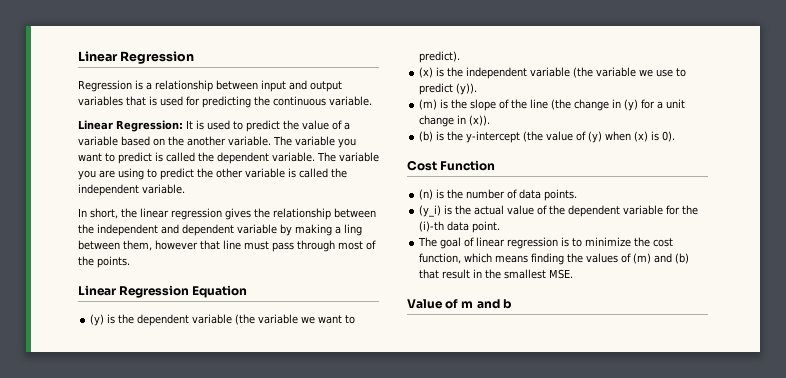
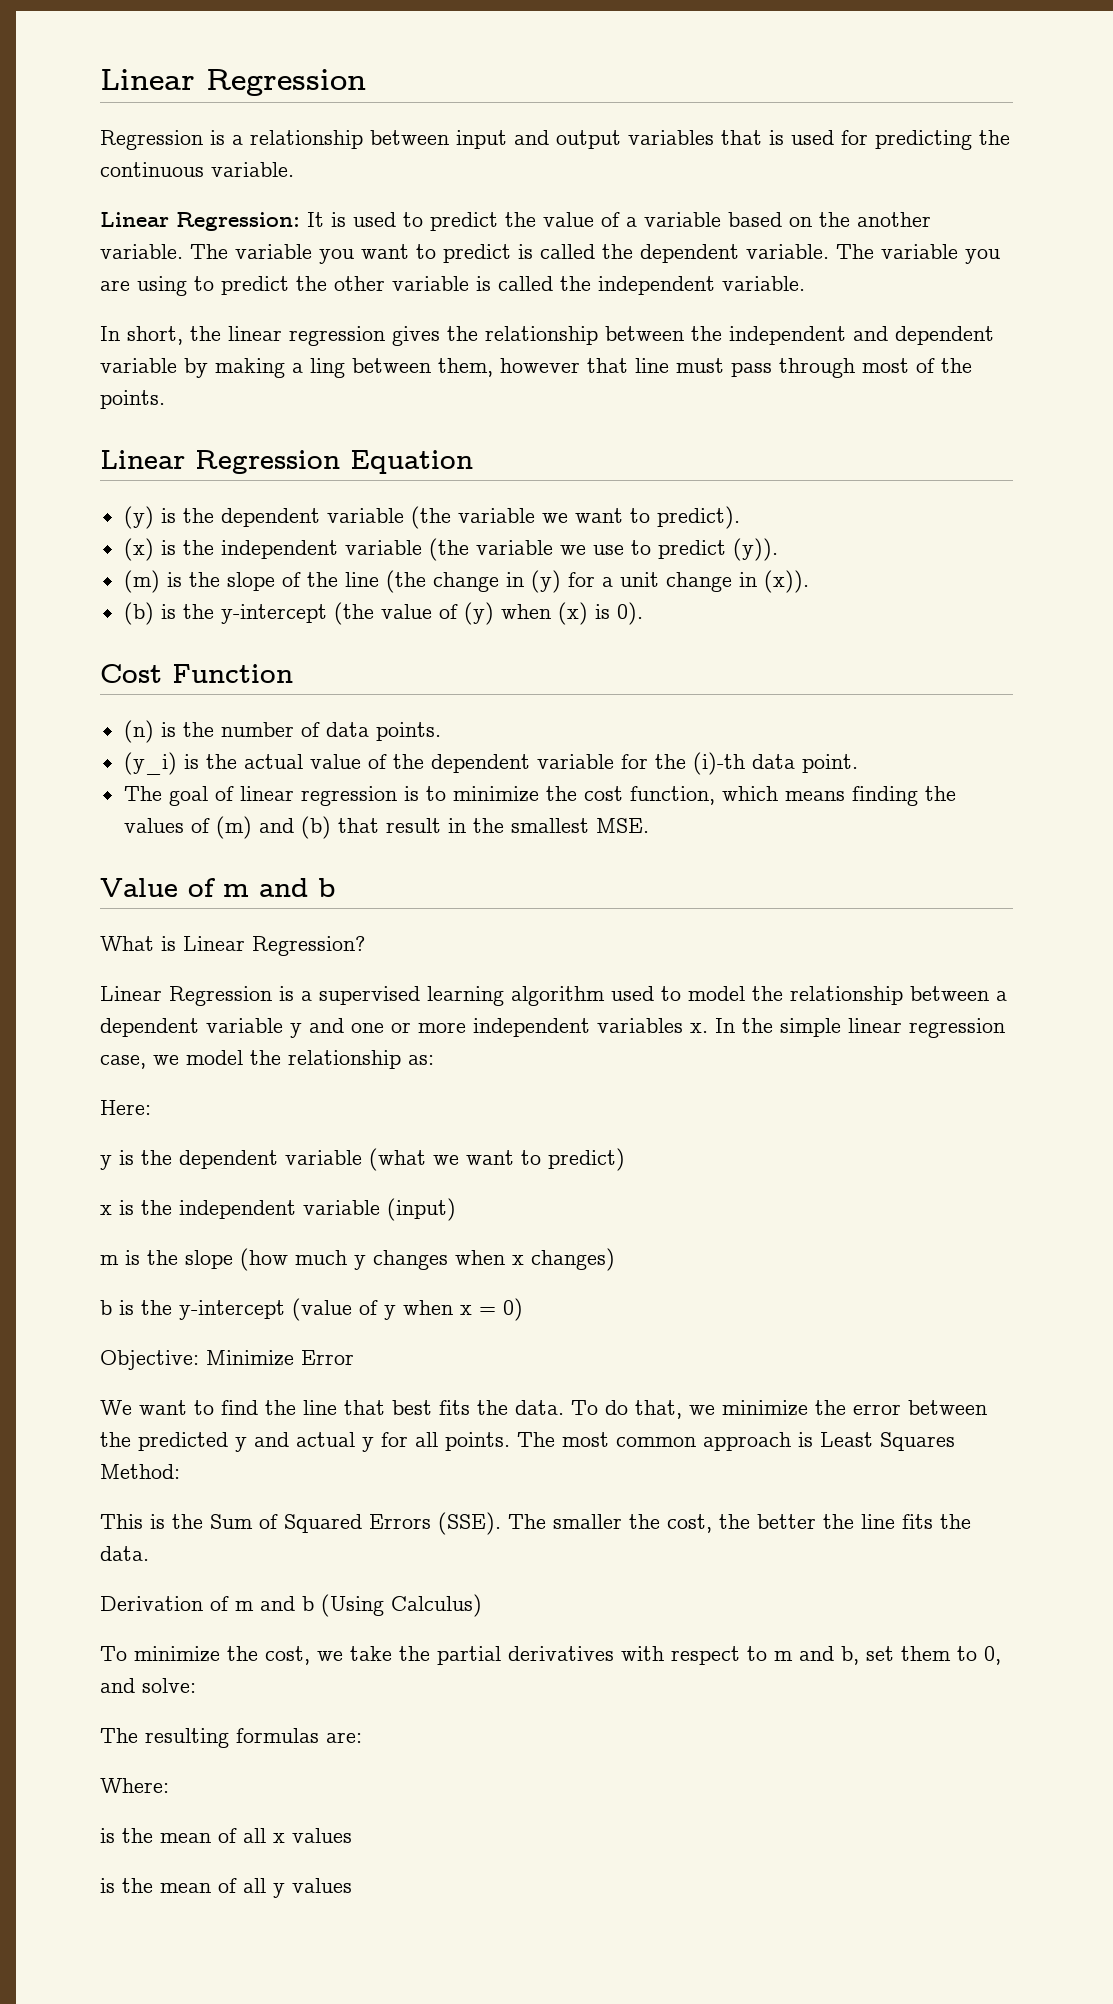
(511, 304) none -> [100,936,365,956] [100,986,1007,1006] [100,1018,1005,1038] [100,1050,434,1069] [100,1100,151,1115] [100,1148,625,1171] [100,1198,456,1221] [100,1248,615,1271] [100,1298,523,1321] [100,1350,354,1370] [100,1400,987,1419] [100,1432,955,1452] [100,1464,180,1479] [100,1512,971,1535] [100,1546,149,1561] [100,1594,482,1617] [100,1646,1001,1665] [100,1678,196,1693] [100,1728,362,1748] [100,1778,169,1793] [100,1828,352,1843] [100,1878,352,1898] // What is Linear Regression? // Linear Regression is a supervised learning algorithm used to model the relationship between a dependent variable y and one or more independent variables x. In the simple linear regression case, we model the relationship as: // Here: // y is the dependent variable (what we want to predict) // x is the independent variable (input) // m is the slope (how much y changes when x changes) // b is the y-intercept (value of y when x = 0) // Objective: Minimize Error // We want to find the line that best fits the data. To do that, we minimize the error between the predicted y and actual y for all points. The most common approach is Least Squares Method: // This is the Sum of Squared Errors (SSE). The smaller the cost, the better the line fits the data. // Derivation of m and b (Using Calculus) // To minimize the cost, we take the partial derivatives with respect to m and b, set them to 0, and solve: // The resulting formulas are: // Where: // is the mean of all x values // is the mean of all y values

